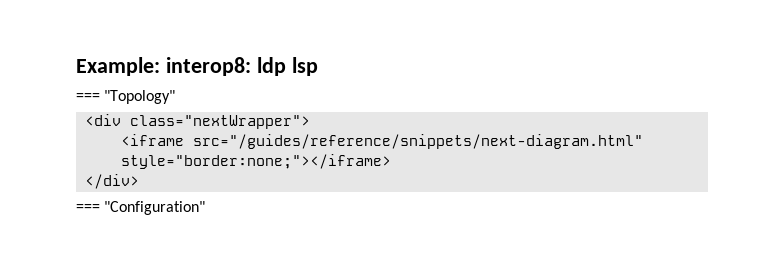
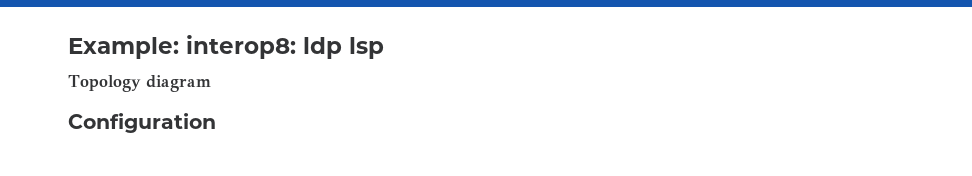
[76,90,176,104] [85,114,311,129] [121,134,644,149] [121,154,392,169] [85,174,140,189] [76,201,206,215] === "Topology" // <div class="nextWrapper"> // <iframe src="/guides/reference/snippets/next-diagram.html" style="border:none;"></iframe> // </div> // === "Configuration" -> [68,75,211,92] [68,113,216,133] Topology diagram // Configuration

